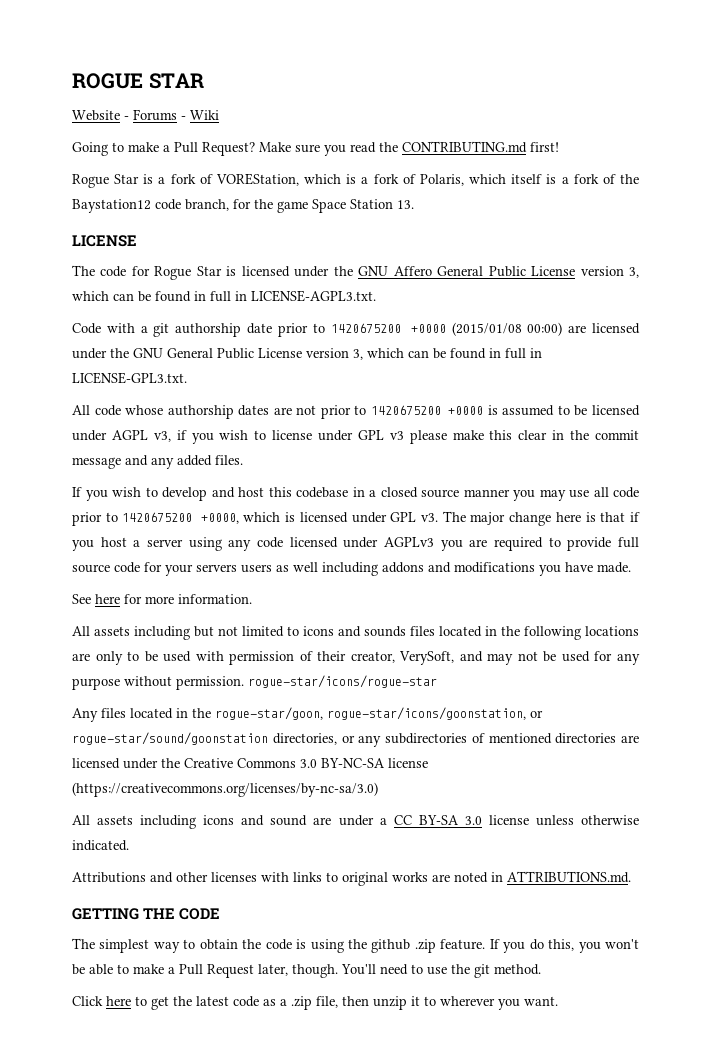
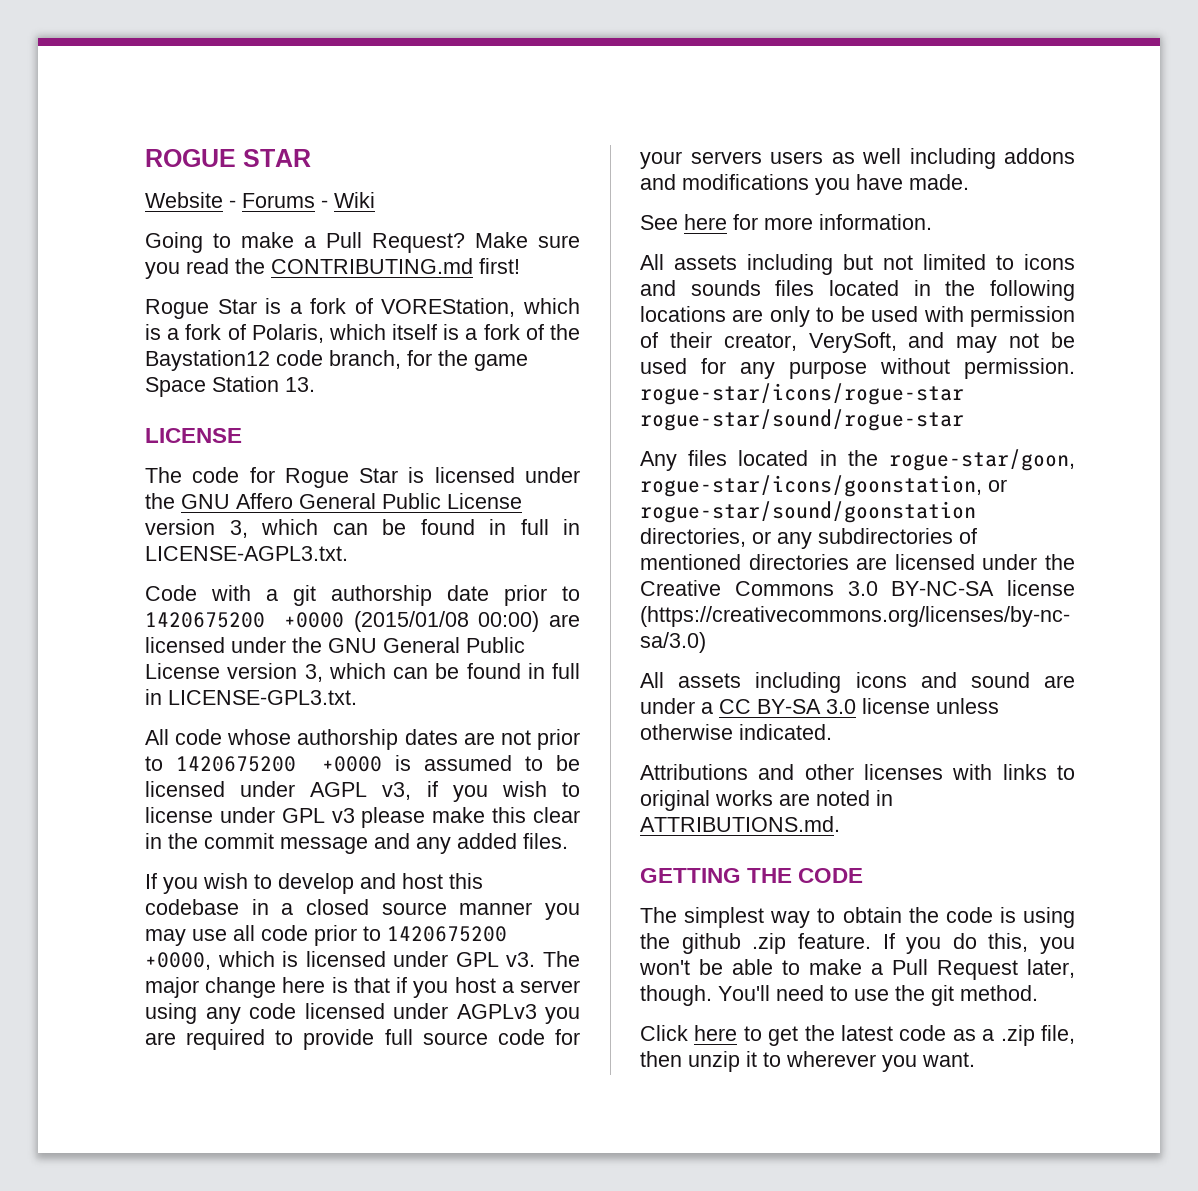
(437, 681) none -> [640,409,964,431] rogue-star/sound/rogue-star

